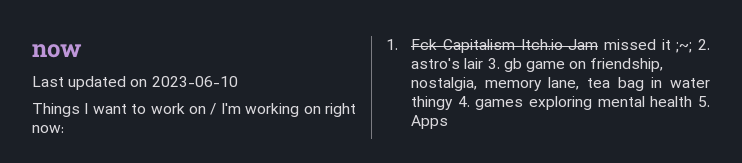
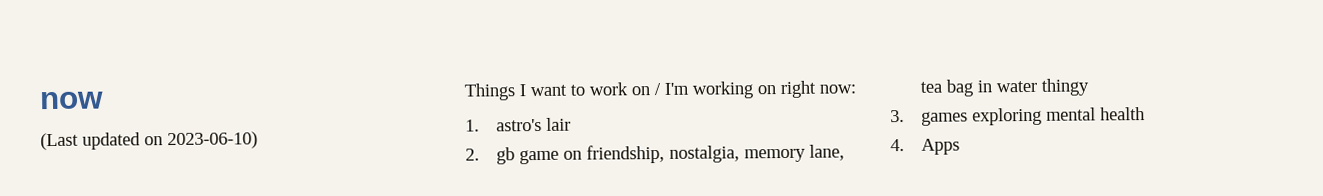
[32,76,64,87] Last -> [40,132,79,151] (Last
[151,76,238,87] 2023-06-10 -> [167,131,258,150] 2023-06-10)
[411,39,710,53] Fck Capitalism Itch.io Jam missed it ;~; 2. -> (480, 125) none
[487,58,500,69] 3. -> [465,148,480,161] // 2.
[457,96,470,107] 4. -> [890,110,905,123] // 3.
[698,96,710,107] 5. -> [890,139,905,152] // 4.

